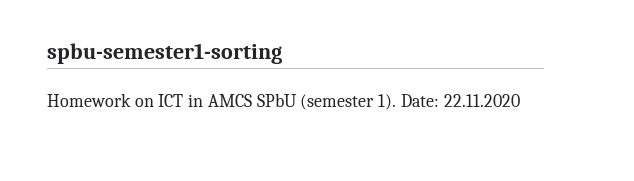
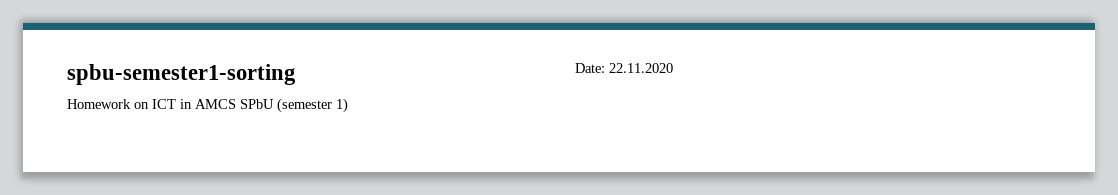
[378,94,397,110] 1). -> [336,98,348,113] 1) //

